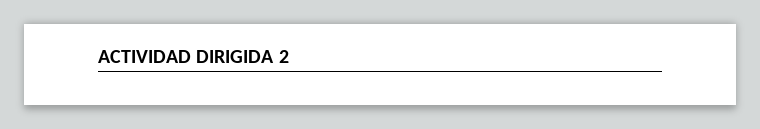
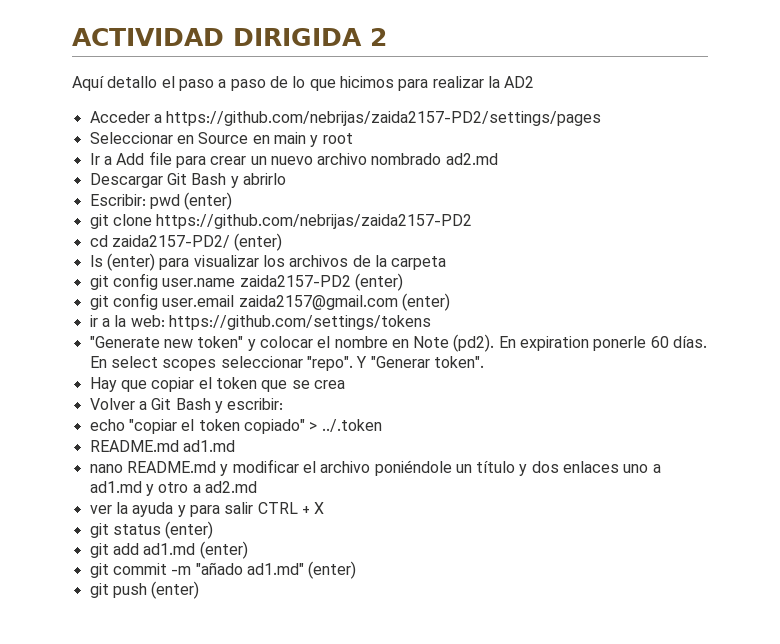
(289, 56) none -> [72,76,535,91] [89,111,602,126] [89,132,353,147] [89,151,498,168] [89,173,286,188] [89,192,233,210] [89,214,473,229] [89,233,283,251] [89,253,447,271] [89,273,403,291] [89,293,450,311] [89,315,431,330] [89,334,708,352] [89,356,484,371] [89,377,345,392] [89,398,284,413] [89,419,382,434] [89,440,235,452] [89,459,661,476] [89,481,257,496] [89,502,325,517] [89,521,214,539] [89,541,248,559] [89,561,357,579] [89,581,200,599] // Aquí detallo el paso a paso de lo que hicimos para realizar la AD2 // Acceder a https://github.com/nebrijas/zaida2157-PD2/settings/pages // Seleccionar en Source en main y root // Ir a Add file para crear un nuevo archivo nombrado ad2.md // Descargar Git Bash y abrirlo // Escribir: pwd (enter) // git clone https://github.com/nebrijas/zaida2157-PD2 // cd zaida2157-PD2/ (enter) // ls (enter) para visualizar los archivos de la carpeta // git config user.name zaida2157-PD2 (enter) // git config user.email zaida2157@gmail.com (enter) // ir a la web: https://github.com/settings/tokens // "Generate new token" y colocar el nombre en Note (pd2). En expiration ponerle 60 días. En select scopes seleccionar "repo". Y "Generar token". // Hay que copiar el token que se crea // Volver a Git Bash y escribir: // echo "copiar el token copiado" > ../.token // README.md ad1.md // nano README.md y modificar el archivo poniéndole un título y dos enlaces uno a ad1.md y otro a ad2.md // ver la ayuda y para salir CTRL + X // git status (enter) // git add ad1.md (enter) // git commit -m "añado ad1.md" (enter) // git push (enter)

